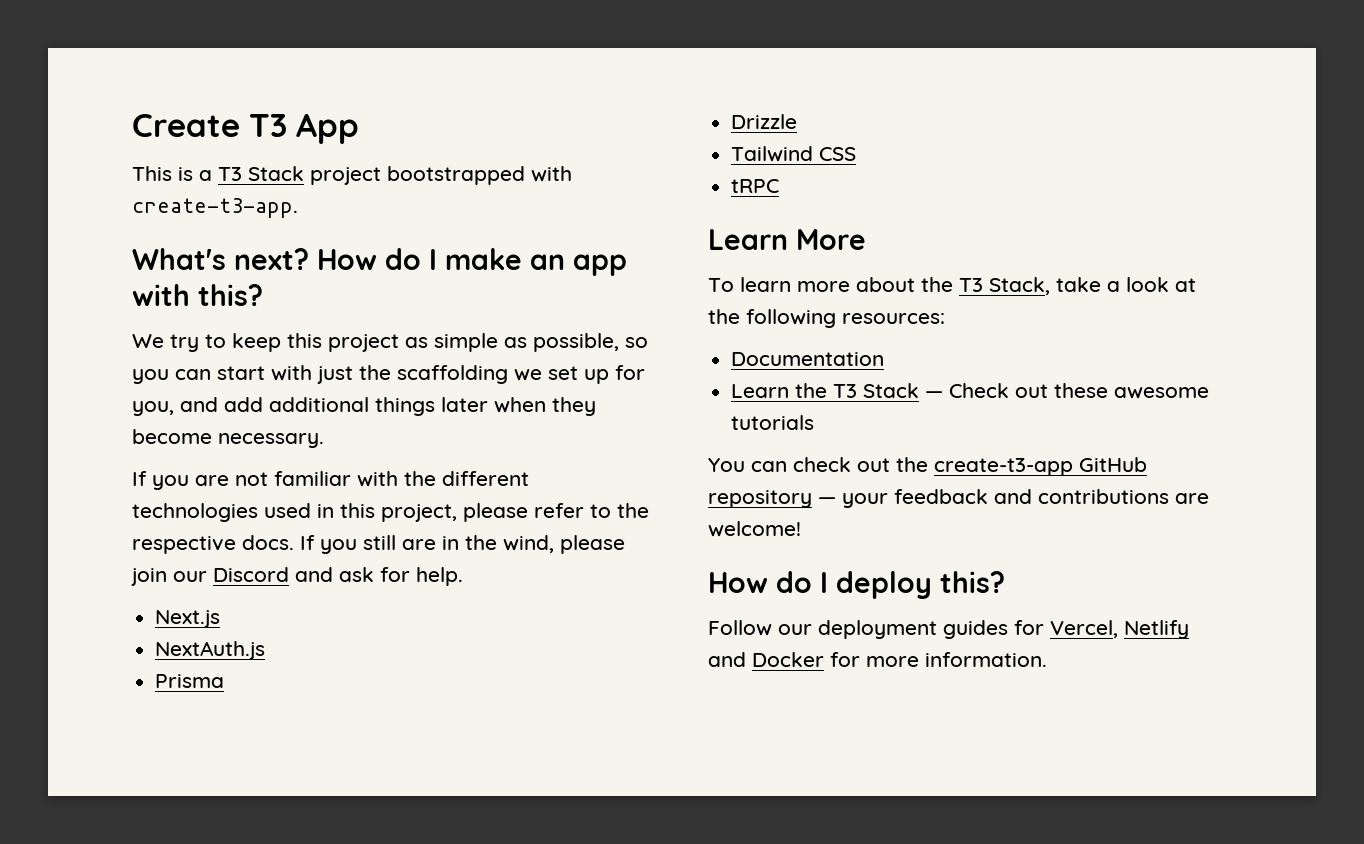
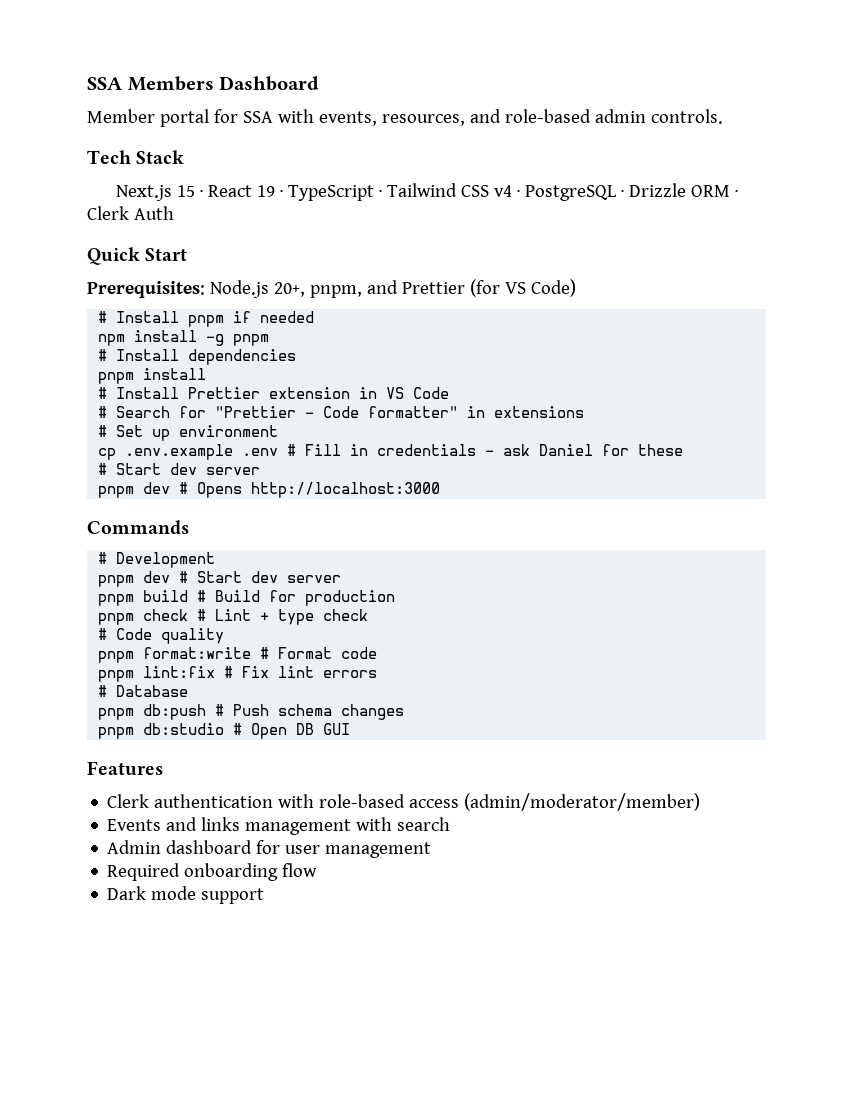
[132,113,359,144] [132,166,572,185] [132,198,298,218] [132,248,627,276] [132,284,263,306] [132,333,648,352] [132,365,645,384] [132,397,596,416] [132,429,324,448] [132,471,529,490] [132,503,649,522] [132,535,625,554] [131,567,463,586] [155,610,221,628] [155,641,266,660] [155,674,225,688] [731,114,798,129] [731,146,857,162] [731,179,780,193] [708,229,866,250] [708,277,1196,295] [708,309,945,328] [731,352,885,366] [731,383,1210,399] [731,415,815,430] [708,457,1147,476] [708,489,1209,508] [708,521,801,537] [708,571,1005,599] [708,620,1189,639] [708,652,1047,667] Create T3 App // This is a T3 Stack project bootstrapped with create-t3-app. // What's next? How do I make an app with this? // We try to keep this project as simple as possible, so you can start with just the scaffolding we set up for you, and add additional things later when they become necessary. // If you are not familiar with the different technologies used in this project, please refer to the respective docs. If you still are in the wind, please join our Discord and ask for help. // Next.js // NextAuth.js // Prisma // Drizzle // Tailwind CSS // tRPC // Learn More // To learn more about the T3 Stack, take a look at the following resources: // Documentation // Learn the T3 Stack — Check out these awesome tutorials // You can check out the create-t3-app GitHub repository — your feedback and contributions are welcome! // How do I deploy this? // Follow our deployment guides for Vercel, Netlify and Docker for more information. -> [87,76,320,91] [87,109,723,127] [87,150,185,164] [115,183,738,201] [87,206,174,220] [87,247,188,265] [87,279,576,298] [98,311,315,327] [98,330,270,346] [98,349,297,365] [98,368,207,384] [98,387,450,399] [98,406,585,418] [98,425,279,441] [98,444,684,460] [98,463,261,475] [98,482,441,498] [87,520,189,535] [98,552,216,568] [98,571,342,587] [98,590,396,606] [98,609,369,625] [98,628,225,644] [98,647,378,663] [98,666,378,682] [98,685,189,697] [98,704,405,720] [98,723,351,739] [87,761,163,776] [107,793,701,811] [107,817,451,835] [107,840,432,858] [107,863,318,881] [107,886,265,904] SSA Members Dashboard // Member portal for SSA with events, resources, and role-based admin controls. // Tech Stack // Next.js 15 · React 19 · TypeScript · Tailwind CSS v4 · PostgreSQL · Drizzle ORM · Clerk Auth // Quick Start // Prerequisites: Node.js 20+, pnpm, and Prettier (for VS Code) // # Install pnpm if needed // npm install -g pnpm // # Install dependencies // pnpm install // # Install Prettier extension in VS Code // # Search for "Prettier - Code formatter" in extensions // # Set up environment // cp .env.example .env # Fill in credentials - ask Daniel for these // # Start dev server // pnpm dev # Opens http://localhost:3000 // Commands // # Development // pnpm dev # Start dev server // pnpm build # Build for production // pnpm check # Lint + type check // # Code quality // pnpm format:write # Format code // pnpm lint:fix # Fix lint errors // # Database // pnpm db:push # Push schema changes // pnpm db:studio # Open DB GUI // Features // Clerk authentication with role-based access (admin/moderator/member) // Events and links management with search // Admin dashboard for user management // Required onboarding flow // Dark mode support

